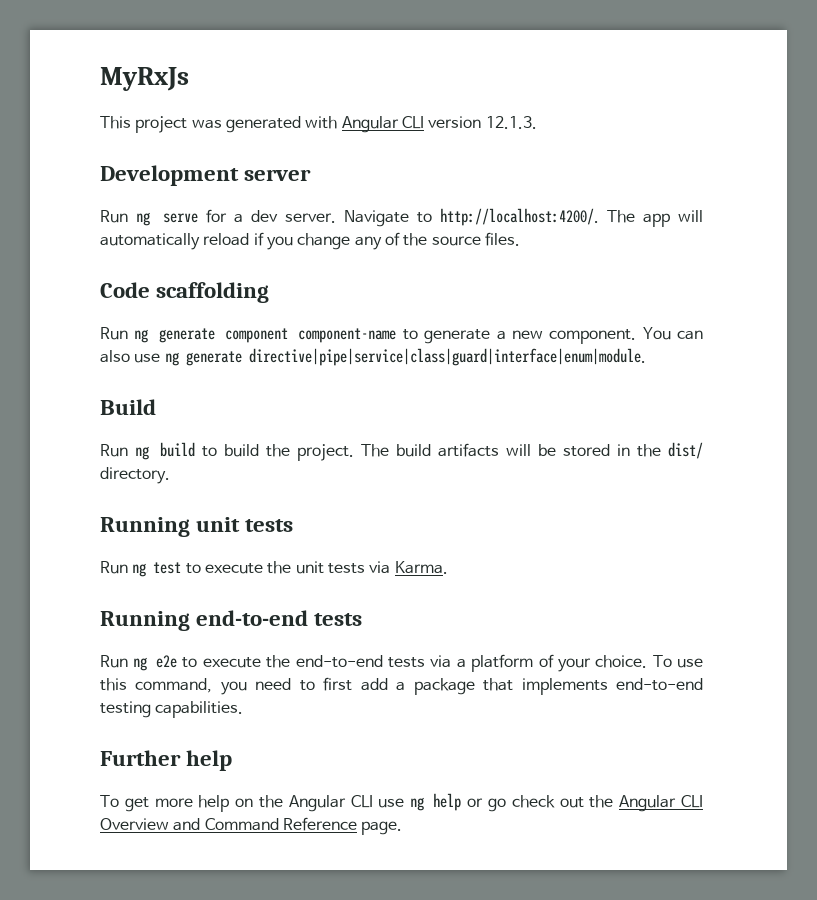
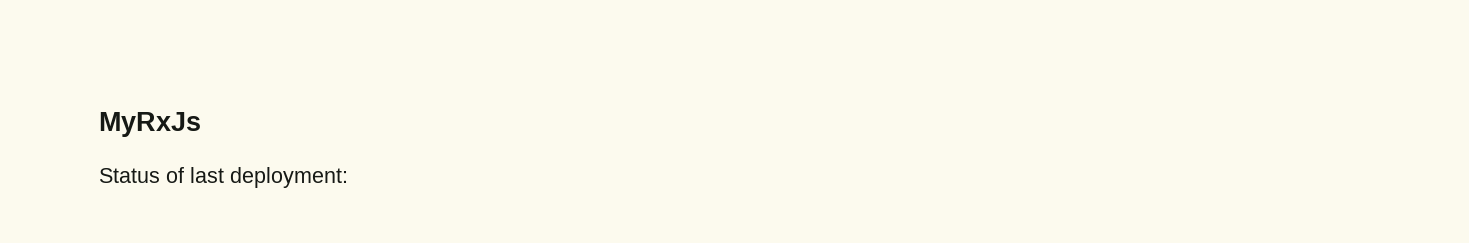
[100,116,537,133] [100,165,312,186] [100,208,703,227] [100,232,520,250] [100,282,270,303] [100,327,704,344] [100,348,646,366] [100,399,156,415] [100,442,703,461] [100,467,170,484] [100,517,294,537] [100,561,448,577] [100,610,363,631] [100,654,703,672] [100,677,703,695] [100,701,244,718] [100,750,233,771] [100,793,704,812] [100,817,403,835] This project was generated with Angular CLI version 12.1.3. // Development server // Run ng serve for a dev server. Navigate to http://localhost:4200/. The app will automatically reload if you change any of the source files. // Code scaffolding // Run ng generate component component-name to generate a new component. You can also use ng generate directive|pipe|service|class|guard|interface|enum|module. // Build // Run ng build to build the project. The build artifacts will be stored in the dist/ directory. // Running unit tests // Run ng test to execute the unit tests via Karma. // Running end-to-end tests // Run ng e2e to execute the end-to-end tests via a platform of your choice. To use this command, you need to first add a package that implements end-to-end testing capabilities. // Further help // To get more help on the Angular CLI use ng help or go check out the Angular CLI Overview and Command Reference page. -> [99,167,348,188] Status of last deployment:

